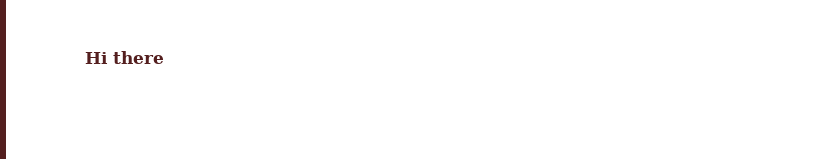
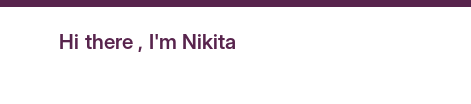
(164, 57) none -> [138,34,237,52] , I'm Nikita

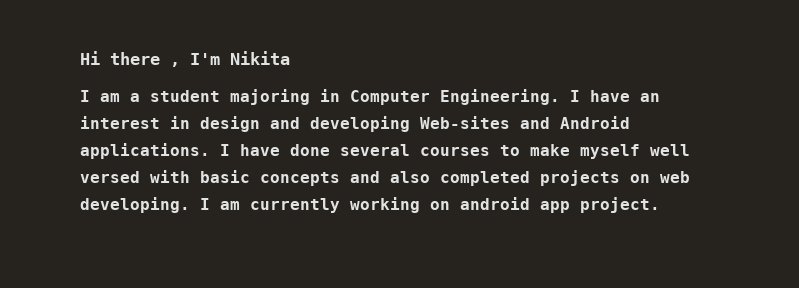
(237, 41) none -> [80,89,660,105] [80,116,630,132] [80,143,690,159] [80,170,690,186] [80,197,660,213] // I am a student majoring in Computer Engineering. I have an interest in design and developing Web-sites and Android applications. I have done several courses to make myself well versed with basic concepts and also completed projects on web developing. I am currently working on android app project.

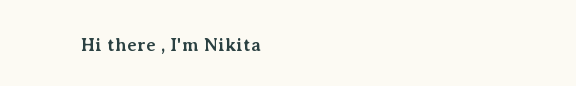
[80,89,660,105] [80,116,630,132] [80,143,690,159] [80,170,690,186] [80,197,660,213] // I am a student majoring in Computer Engineering. I have an interest in design and developing Web-sites and Android applications. I have done several courses to make myself well versed with basic concepts and also completed projects on web developing. I am currently working on android app project. -> (261, 44) none

